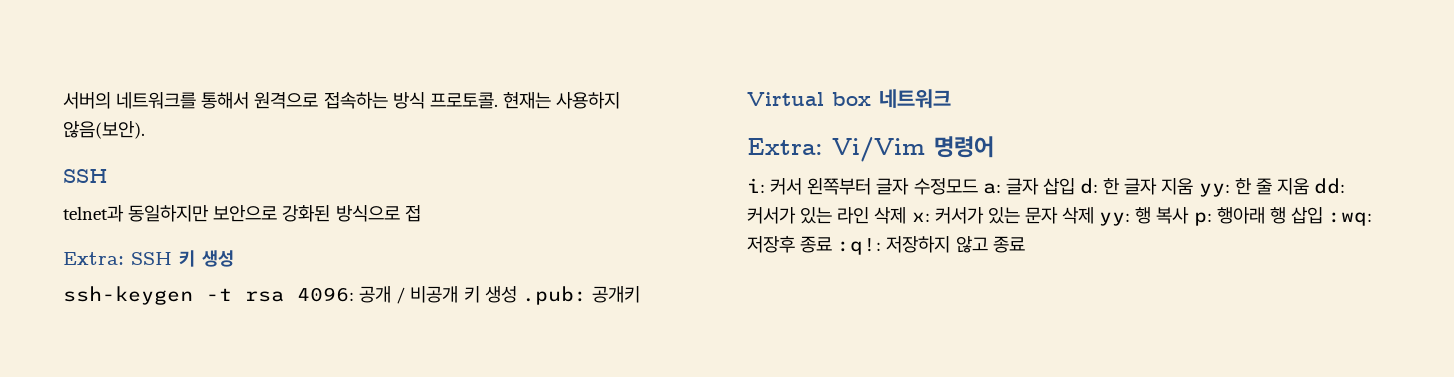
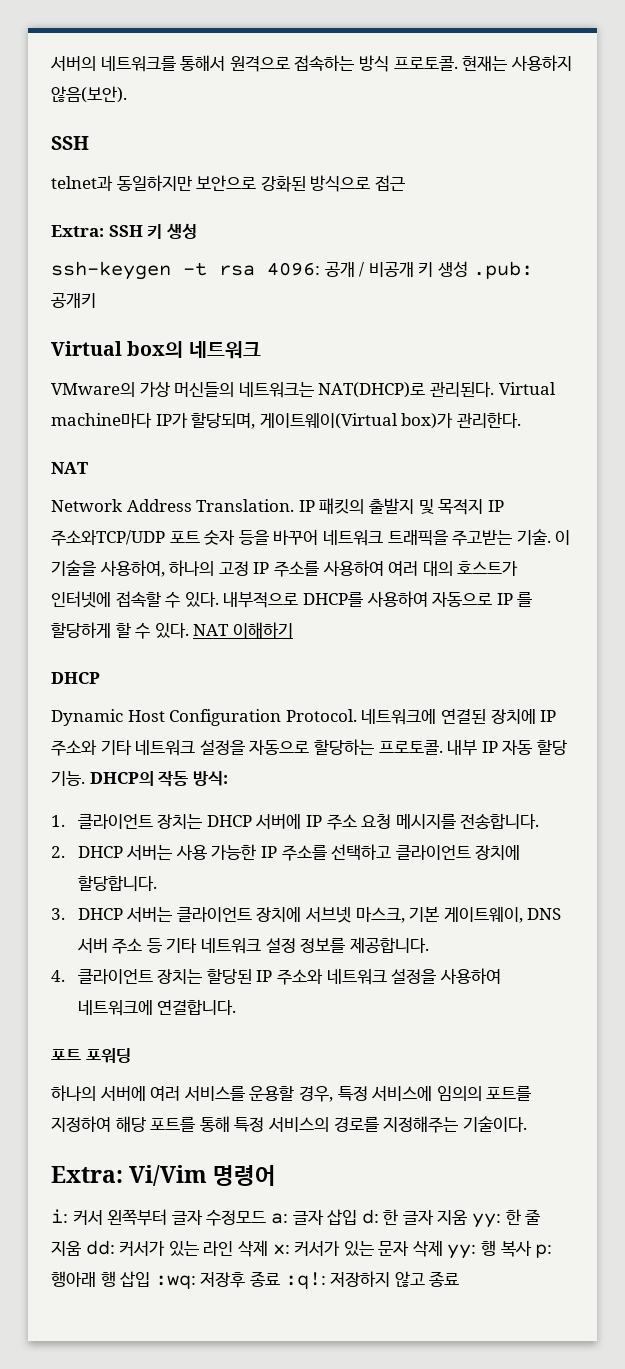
[404,205,421,222] 접 -> [374,175,405,191] 접근
[832,89,951,108] box 네트워크 -> [127,341,261,359] [51,381,556,398] [51,412,521,429] [51,462,88,474] [51,498,504,515] [51,529,571,546] [51,560,519,577] [51,591,533,608] [51,622,293,639] [51,672,100,684] [51,708,557,726] [51,739,567,756] [51,771,228,787] [51,813,540,830] [51,844,521,861] [77,875,157,891] [51,906,562,923] [76,937,429,954] [51,968,501,985] [77,999,237,1016] [51,1048,131,1063] [51,1085,532,1102] [51,1116,527,1133] box의 네트워크 // VMware의 가상 머신들의 네트워크는 NAT(DHCP)로 관리된다. Virtual machine마다 IP가 할당되며, 게이트웨이(Virtual box)가 관리한다. // NAT // Network Address Translation. IP 패킷의 출발지 및 목적지 IP 주소와TCP/UDP 포트 숫자 등을 바꾸어 네트워크 트래픽을 주고받는 기술. 이 기술을 사용하여, 하나의 고정 IP 주소를 사용하여 여러 대의 호스트가 인터넷에 접속할 수 있다. 내부적으로 DHCP를 사용하여 자동으로 IP 를 할당하게 할 수 있다. NAT 이해하기 // DHCP // Dynamic Host Configuration Protocol. 네트워크에 연결된 장치에 IP 주소와 기타 네트워크 설정을 자동으로 할당하는 프로토콜. 내부 IP 자동 할당 기능. DHCP의 작동 방식: // 1. 클라이언트 장치는 DHCP 서버에 IP 주소 요청 메시지를 전송합니다. // 2. DHCP 서버는 사용 가능한 IP 주소를 선택하고 클라이언트 장치에 할당합니다. // 3. DHCP 서버는 클라이언트 장치에 서브넷 마스크, 기본 게이트웨이, DNS 서버 주소 등 기타 네트워크 설정 정보를 제공합니다. // 4. 클라이언트 장치는 할당된 IP 주소와 네트워크 설정을 사용하여 네트워크에 연결합니다. // 포트 포워딩 // 하나의 서버에 여러 서비스를 운용할 경우, 특정 서비스에 임의의 포트를 지정하여 해당 포트를 통해 특정 서비스의 경로를 지정해주는 기술이다.

